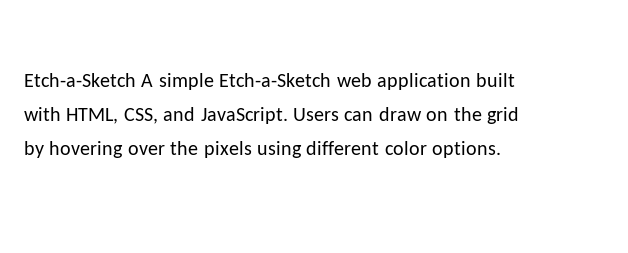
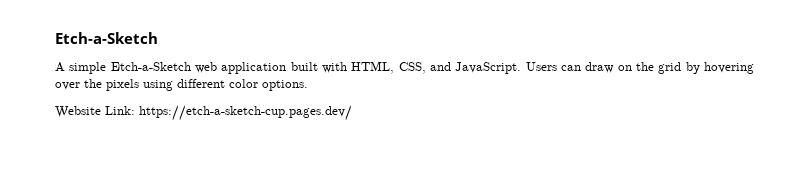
[24,73,136,87] Etch-a-Sketch -> [55,32,158,44] Etch-a-Sketch //
(502, 149) none -> [55,105,352,121] // Website Link: https://etch-a-sketch-cup.pages.dev/

